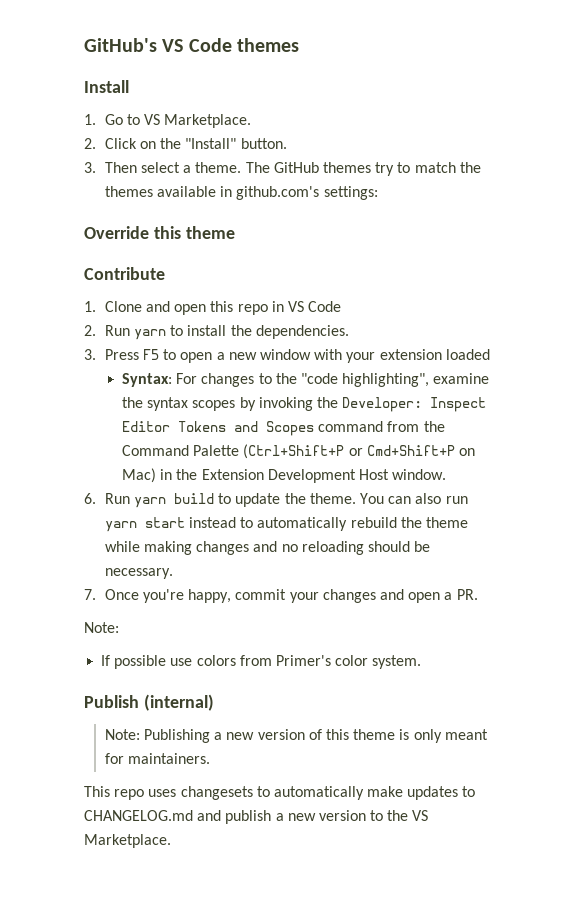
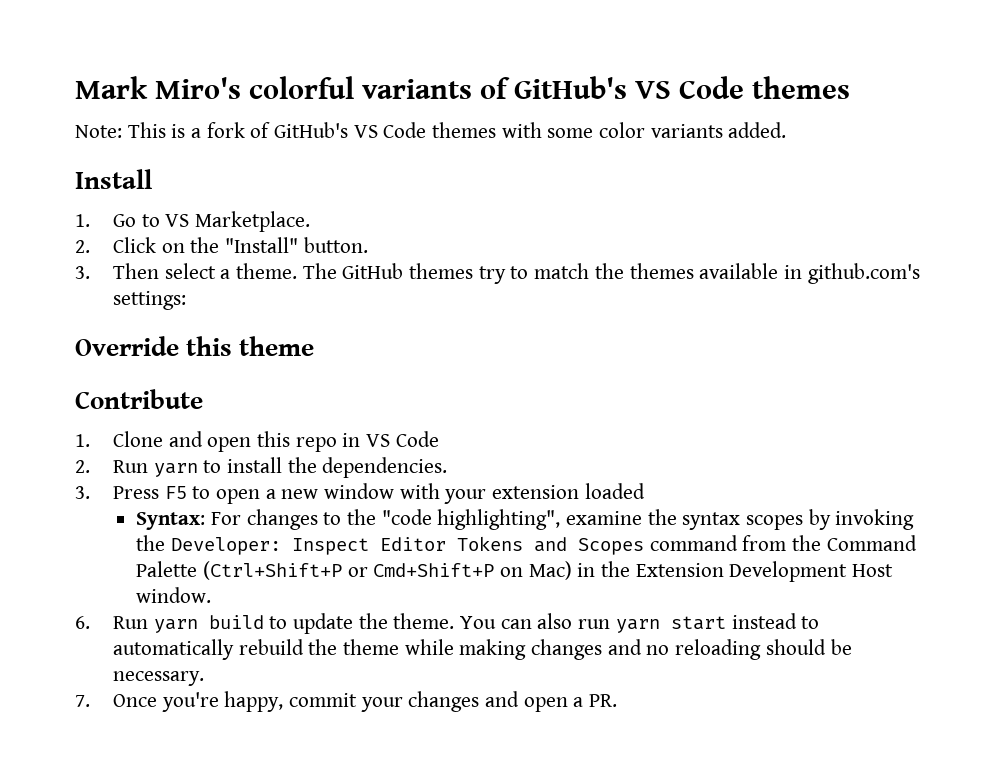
[84,38,299,52] GitHub's VS Code themes -> [75,76,850,99] [75,122,787,138] Mark Miro's colorful variants of GitHub's VS Code themes // Note: This is a fork of GitHub's VS Code themes with some color variants added.
[84,622,119,633] [101,655,422,669] [84,694,214,711] [104,729,488,743] [104,753,211,764] [84,786,476,800] [84,810,429,824] [84,834,171,848] // Note: // If possible use colors from Primer's color system. // Publish (internal) // Note: Publishing a new version of this theme is only meant for maintainers. // This repo uses changesets to automatically make updates to CHANGELOG.md and publish a new version to the VS Marketplace. -> (618, 700) none

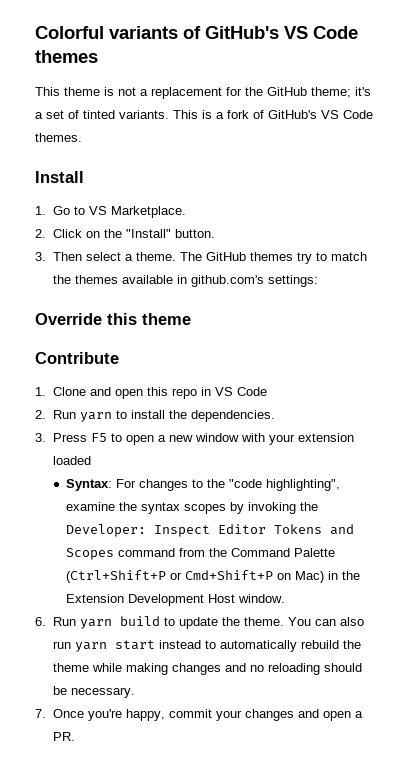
[75,76,354,99] Mark Miro's colorful -> [35,26,104,39] Colorful
[75,125,122,138] Note: -> [35,87,371,99] [35,110,169,119] This theme is not a replacement for the GitHub theme; it's a set of tinted variants.
[432,122,787,138] themes with some color variants added. -> [35,133,82,142] themes.

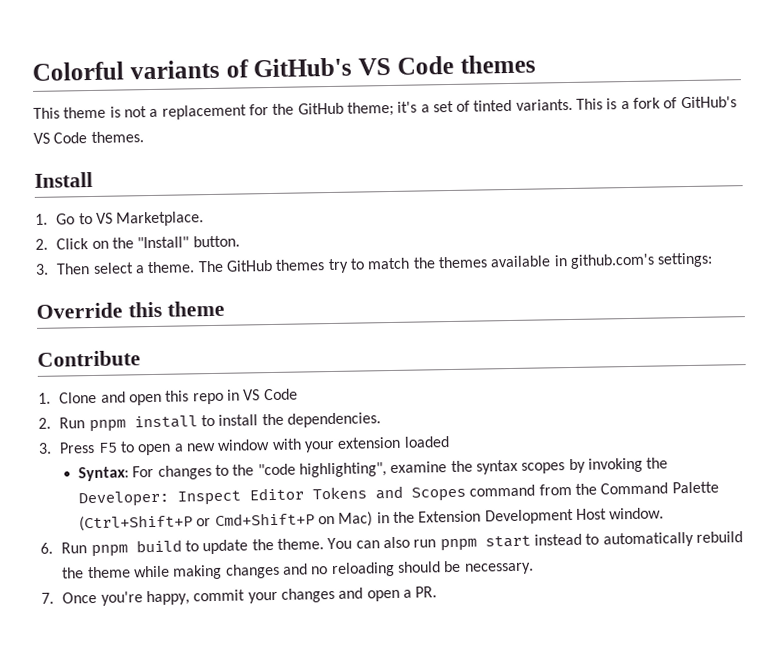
[79,412,112,422] yarn -> [88,415,198,433] pnpm install
[79,619,112,629] yarn -> [90,544,128,558] pnpm
[74,642,107,652] yarn -> [439,538,477,552] pnpm

